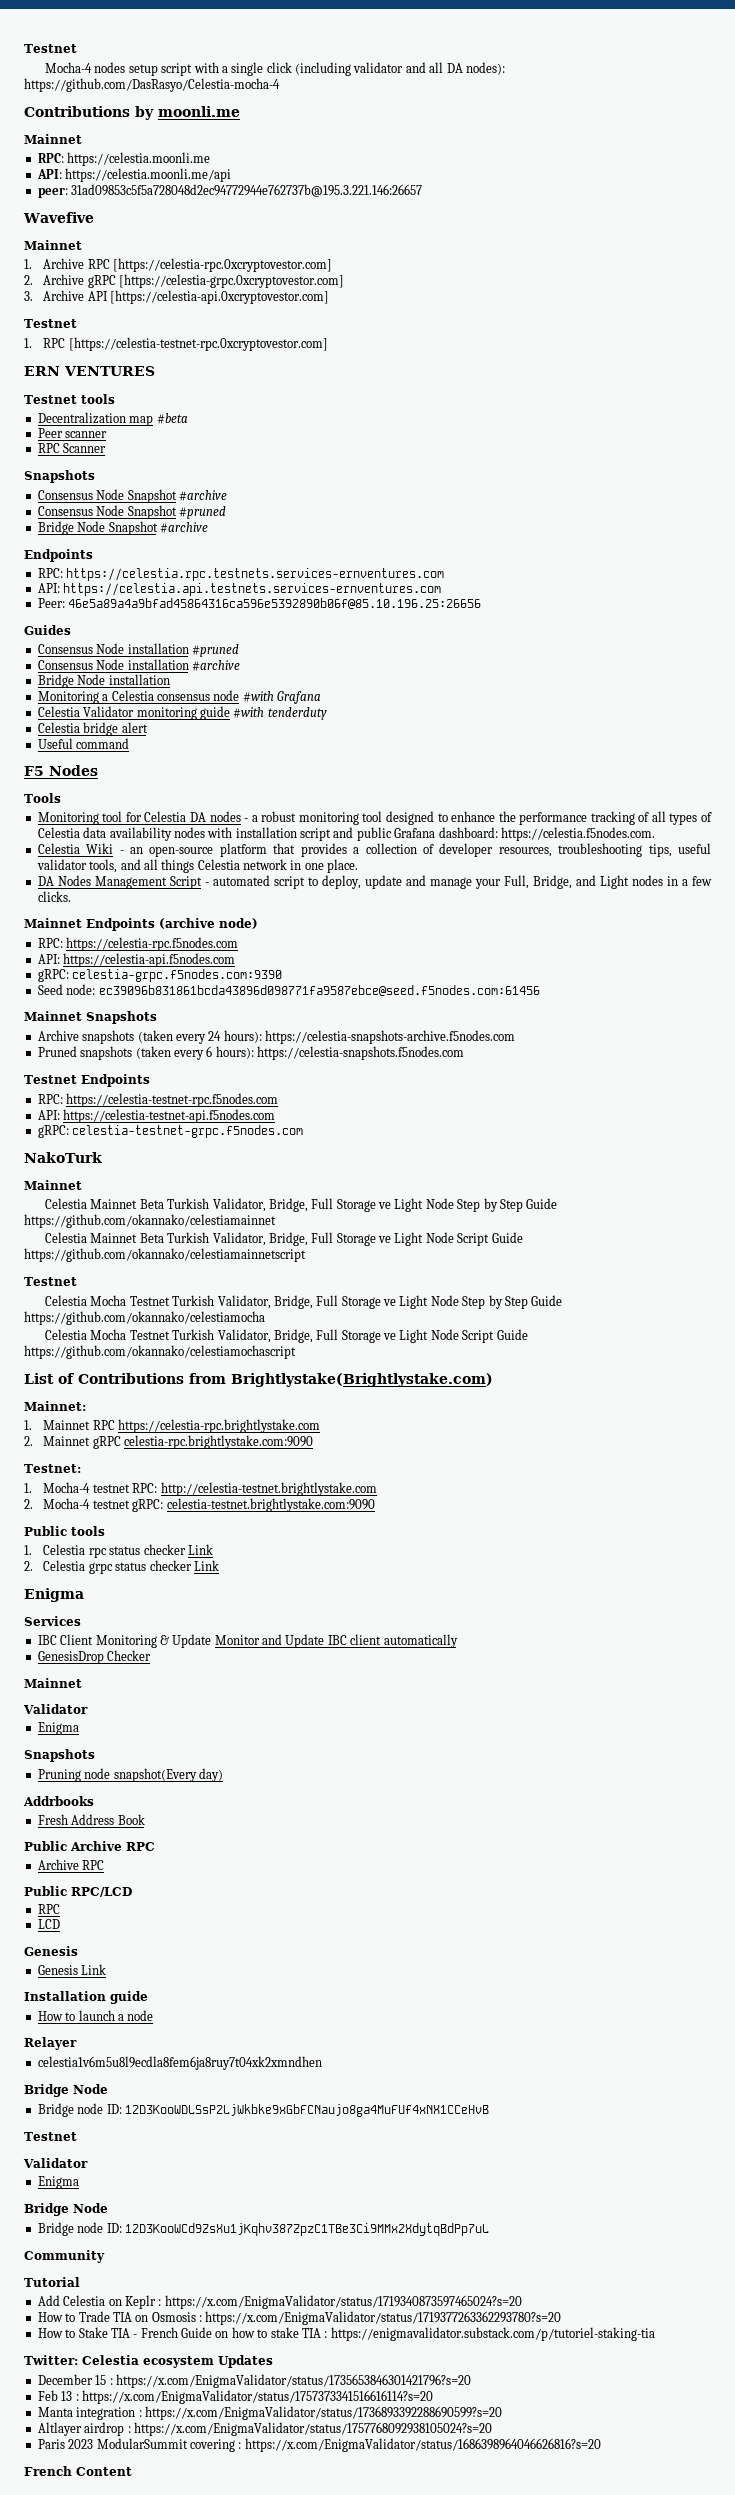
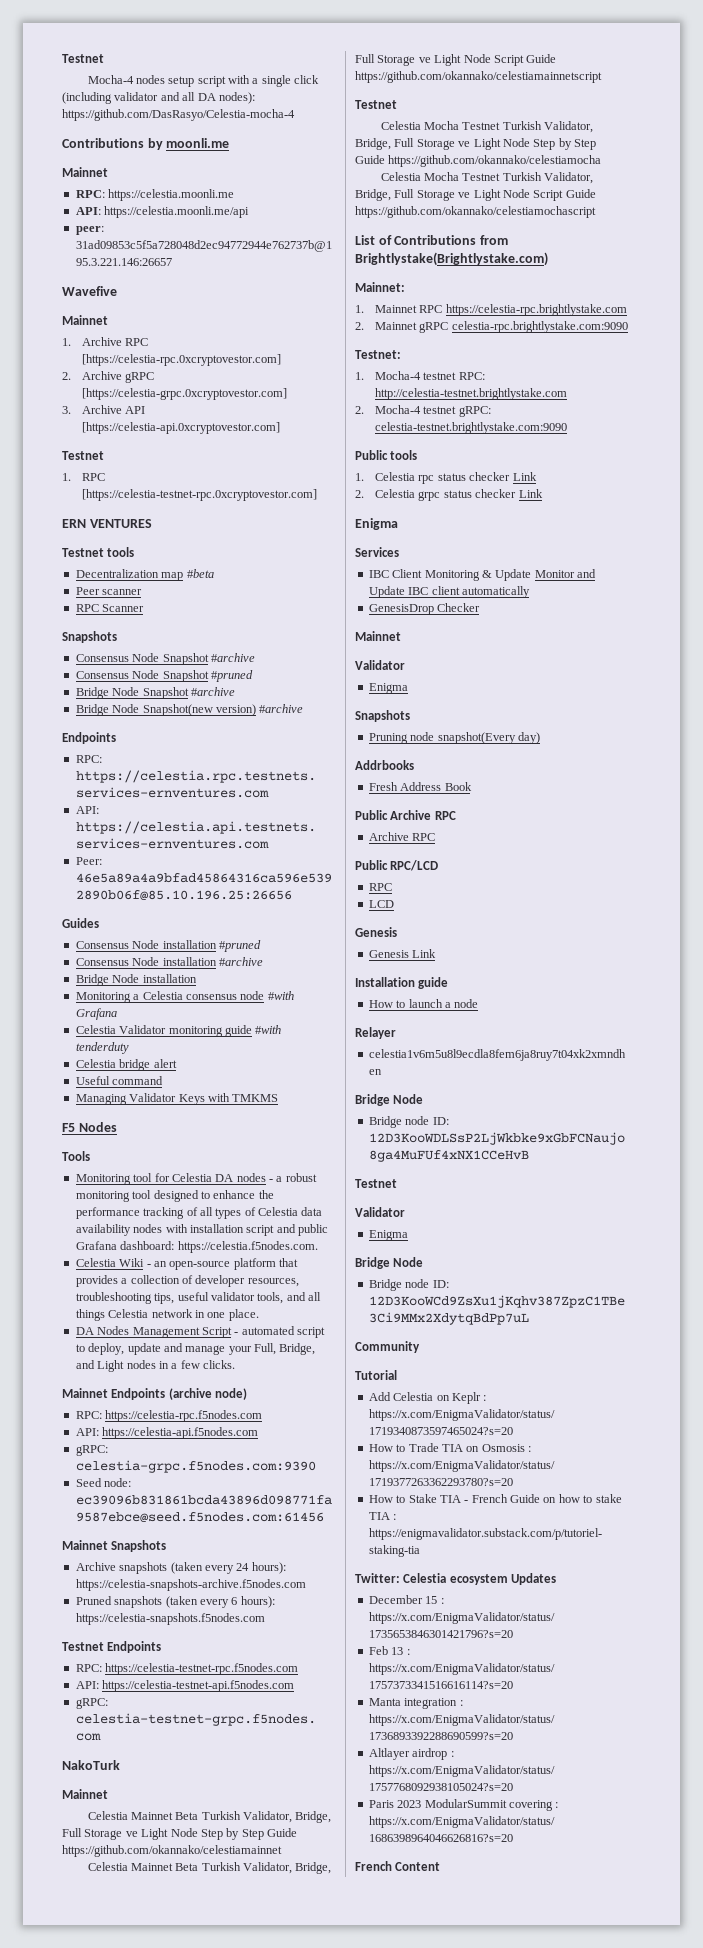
(208, 527) none -> [75,704,304,716] // Bridge Node Snapshot(new version) #archive
(130, 743) none -> [75,1093,279,1105] // Managing Validator Keys with TMKMS

